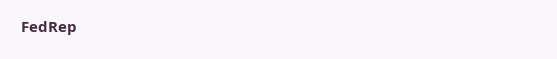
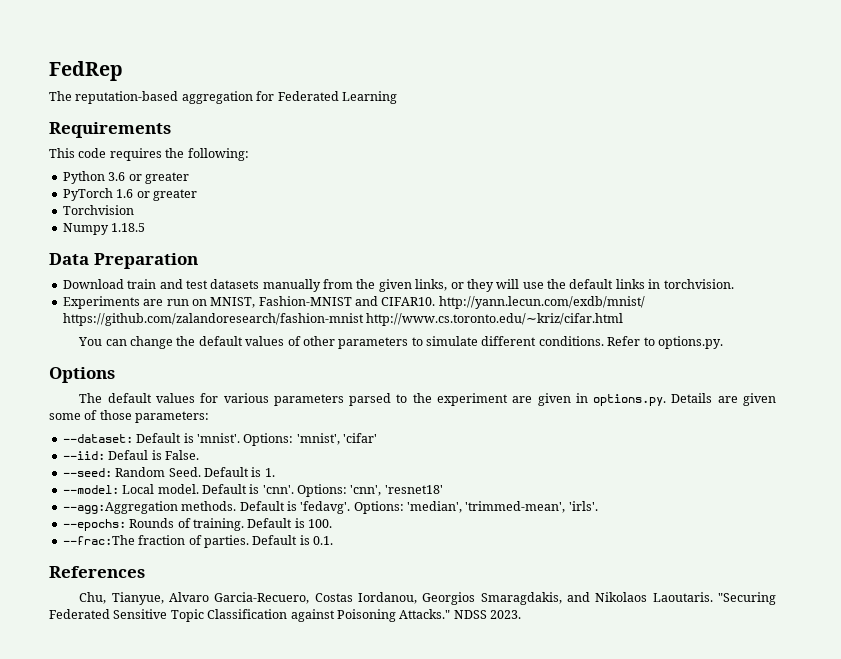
(77, 28) none -> [49,91,397,104] [49,122,171,138] [49,148,249,161] [62,171,189,184] [62,188,197,201] [62,205,134,215] [62,223,146,235] [49,253,198,269] [62,279,734,292] [62,296,645,309] [62,313,624,326] [78,336,723,349] [49,367,115,383] [79,393,777,406] [49,410,210,423] [62,433,377,446] [62,450,199,460] [62,467,275,477] [62,484,443,497] [62,501,598,514] [62,518,332,531] [62,535,333,548] [49,566,145,578] [79,592,777,605] [49,609,521,622] // The reputation-based aggregation for Federated Learning // Requirements // This code requires the following: // Python 3.6 or greater // PyTorch 1.6 or greater // Torchvision // Numpy 1.18.5 // Data Preparation // Download train and test datasets manually from the given links, or they will use the default links in torchvision. // Experiments are run on MNIST, Fashion-MNIST and CIFAR10. http://yann.lecun.com/exdb/mnist/ https://github.com/zalandoresearch/fashion-mnist http://www.cs.toronto.edu/∼kriz/cifar.html // You can change the default values of other parameters to simulate different conditions. Refer to options.py. // Options // The default values for various parameters parsed to the experiment are given in options.py. Details are given some of those parameters: // --dataset: Default is 'mnist'. Options: 'mnist', 'cifar' // --iid: Defaul is False. // --seed: Random Seed. Default is 1. // --model: Local model. Default is 'cnn'. Options: 'cnn', 'resnet18' // --agg:Aggregation methods. Default is 'fedavg'. Options: 'median', 'trimmed-mean', 'irls'. // --epochs: Rounds of training. Default is 100. // --frac:The fraction of parties. Default is 0.1. // References // Chu, Tianyue, Alvaro Garcia-Recuero, Costas Iordanou, Georgios Smaragdakis, and Nikolaos Laoutaris. "Securing Federated Sensitive Topic Classification against Poisoning Attacks." NDSS 2023.

